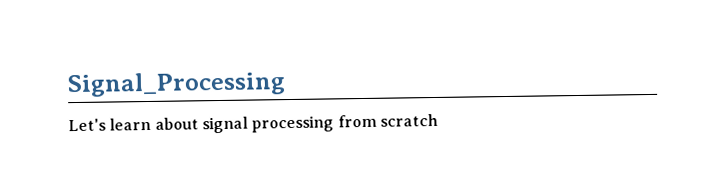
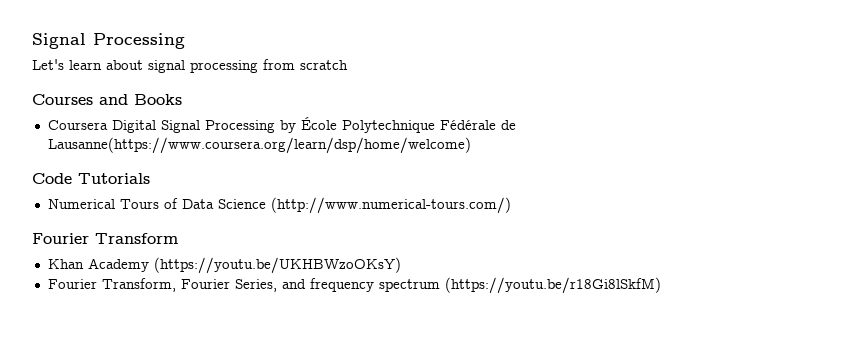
[67,71,286,98] Signal_Processing -> [32,33,185,49] Signal Processing
(438, 120) none -> [32,94,182,105] [47,117,516,133] [47,137,471,154] [32,173,150,184] [47,197,511,214] [32,233,178,244] [47,257,401,274] [47,277,661,294] // Courses and Books // Coursera Digital Signal Processing by École Polytechnique Fédérale de Lausanne(https://www.coursera.org/learn/dsp/home/welcome) // Code Tutorials // Numerical Tours of Data Science (http://www.numerical-tours.com/) // Fourier Transform // Khan Academy (https://youtu.be/UKHBWzoOKsY) // Fourier Transform, Fourier Series, and frequency spectrum (https://youtu.be/r18Gi8lSkfM)

